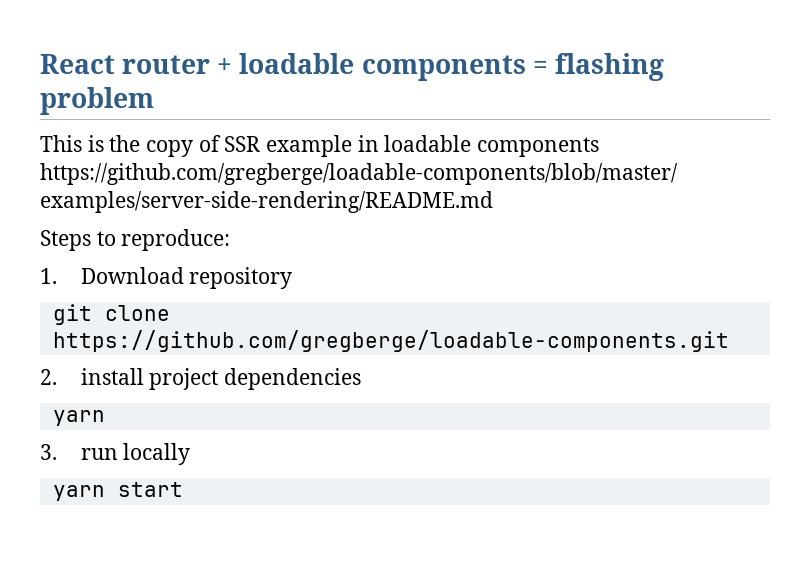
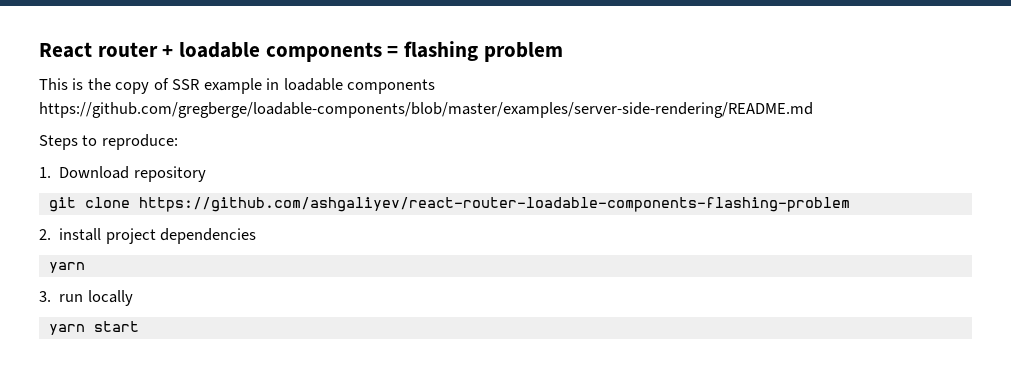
[52,330,729,352] https://github.com/gregberge/loadable-components.git -> [138,197,850,212] https://github.com/ashgaliyev/react-router-loadable-components-flashing-problem

